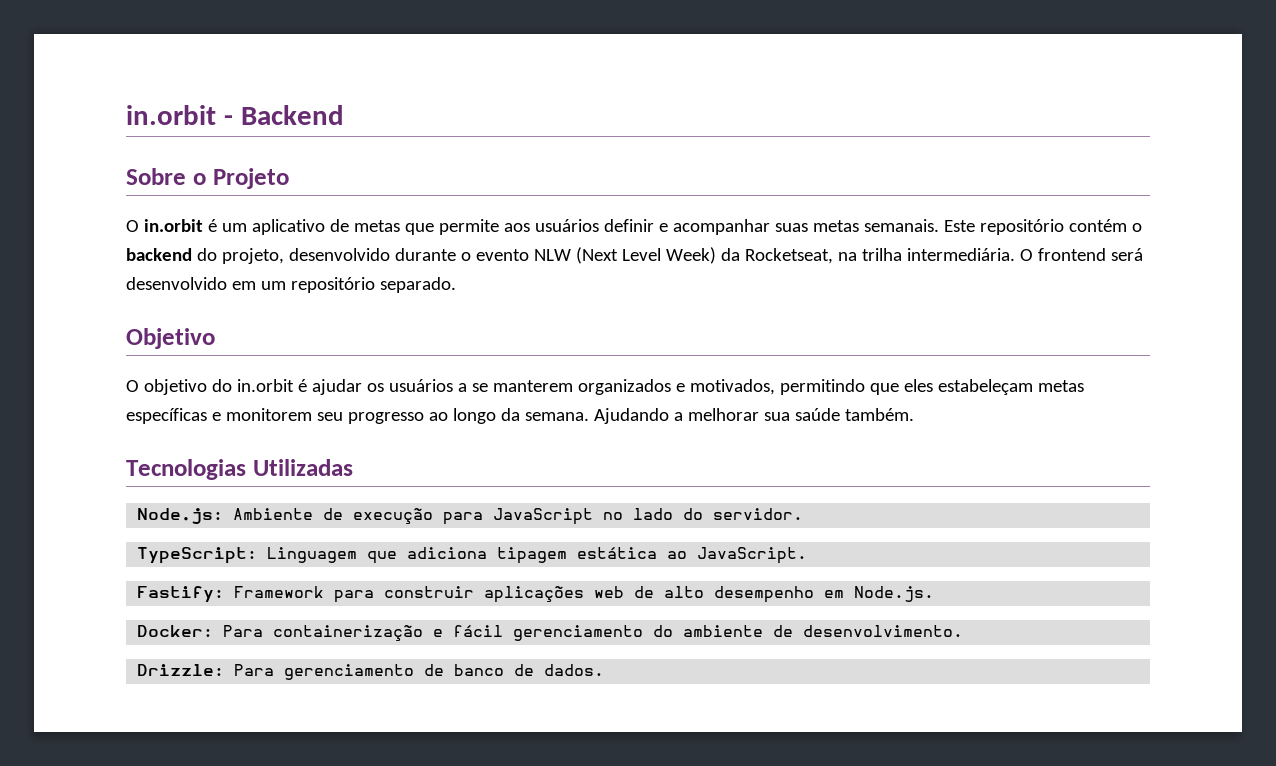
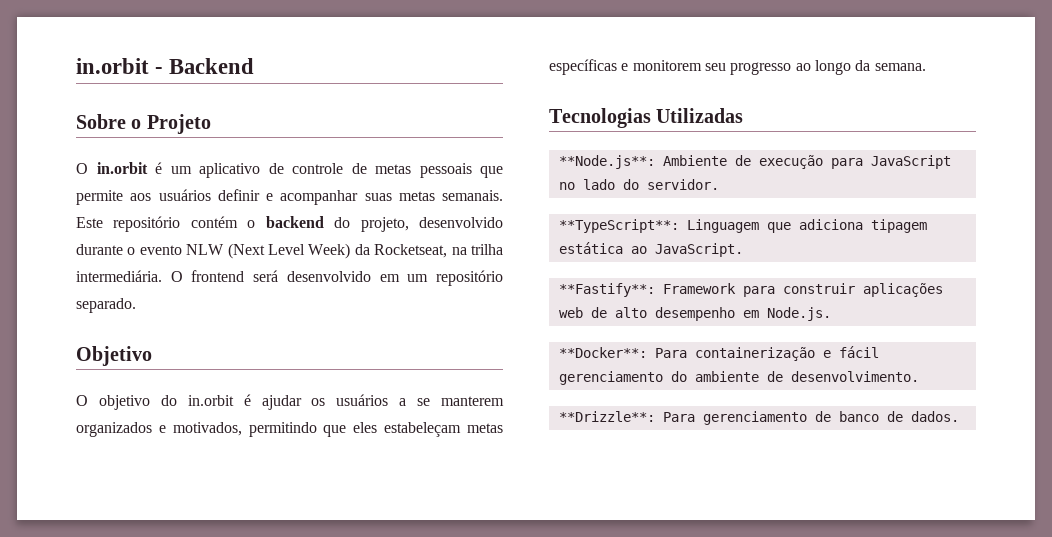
[353,220,400,232] metas -> [292,163,472,178] controle de metas pessoais
[593,408,914,424] Ajudando a melhorar sua saúde também. -> (926, 67) none
[137,508,224,524] Node.js: -> [558,155,655,169] **Node.js**:
[137,547,258,564] TypeScript: -> [558,219,679,233] **TypeScript**:
[137,586,225,603] Fastify: -> [558,283,655,297] **Fastify**:
[137,625,214,637] Docker: -> [558,347,647,358] **Docker**:
[137,664,225,676] Drizzle: -> [558,411,655,422] **Drizzle**:

